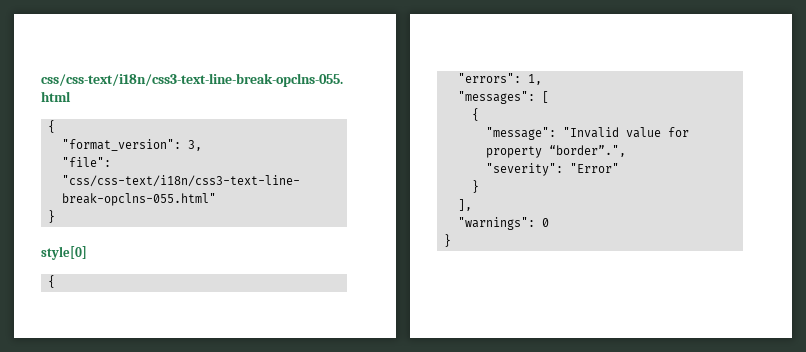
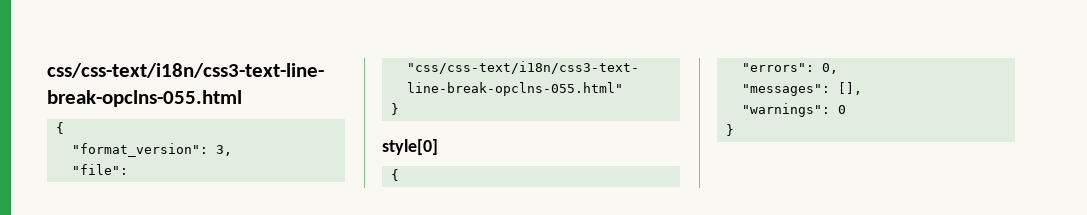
[527,74,542,85] 1, -> [821,63,838,74] 0,
[541,91,549,103] [471,108,479,121] [485,127,689,140] [485,145,626,158] [485,163,619,176] [471,180,479,193] [457,199,472,211] [ // { // "message": "Invalid value for property “border”.", // "severity": "Error" // } // ], -> [837,82,862,95] [],

